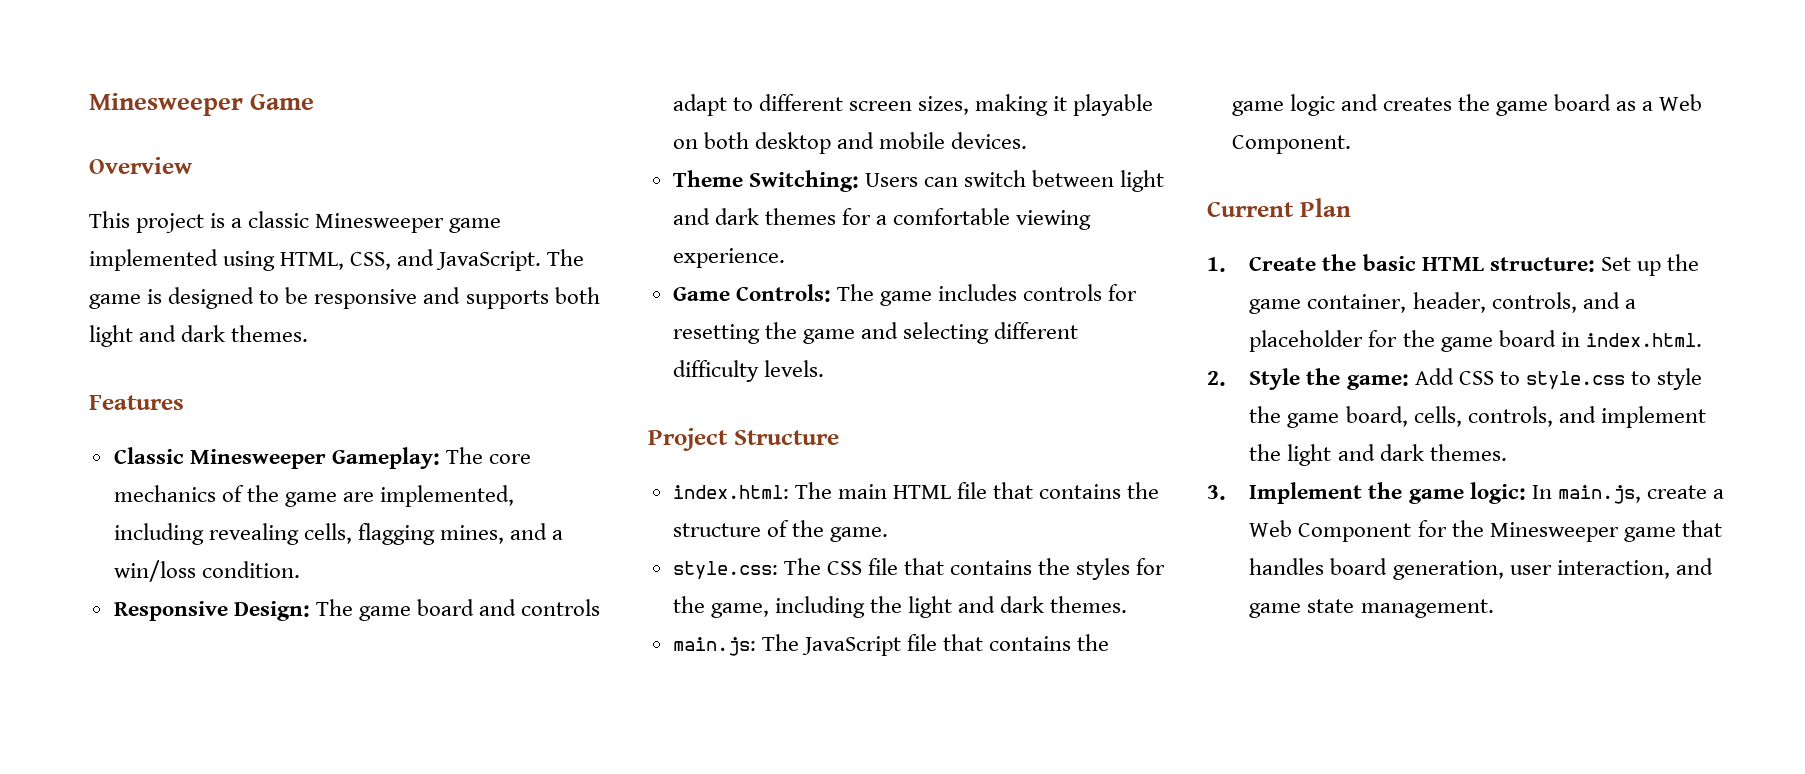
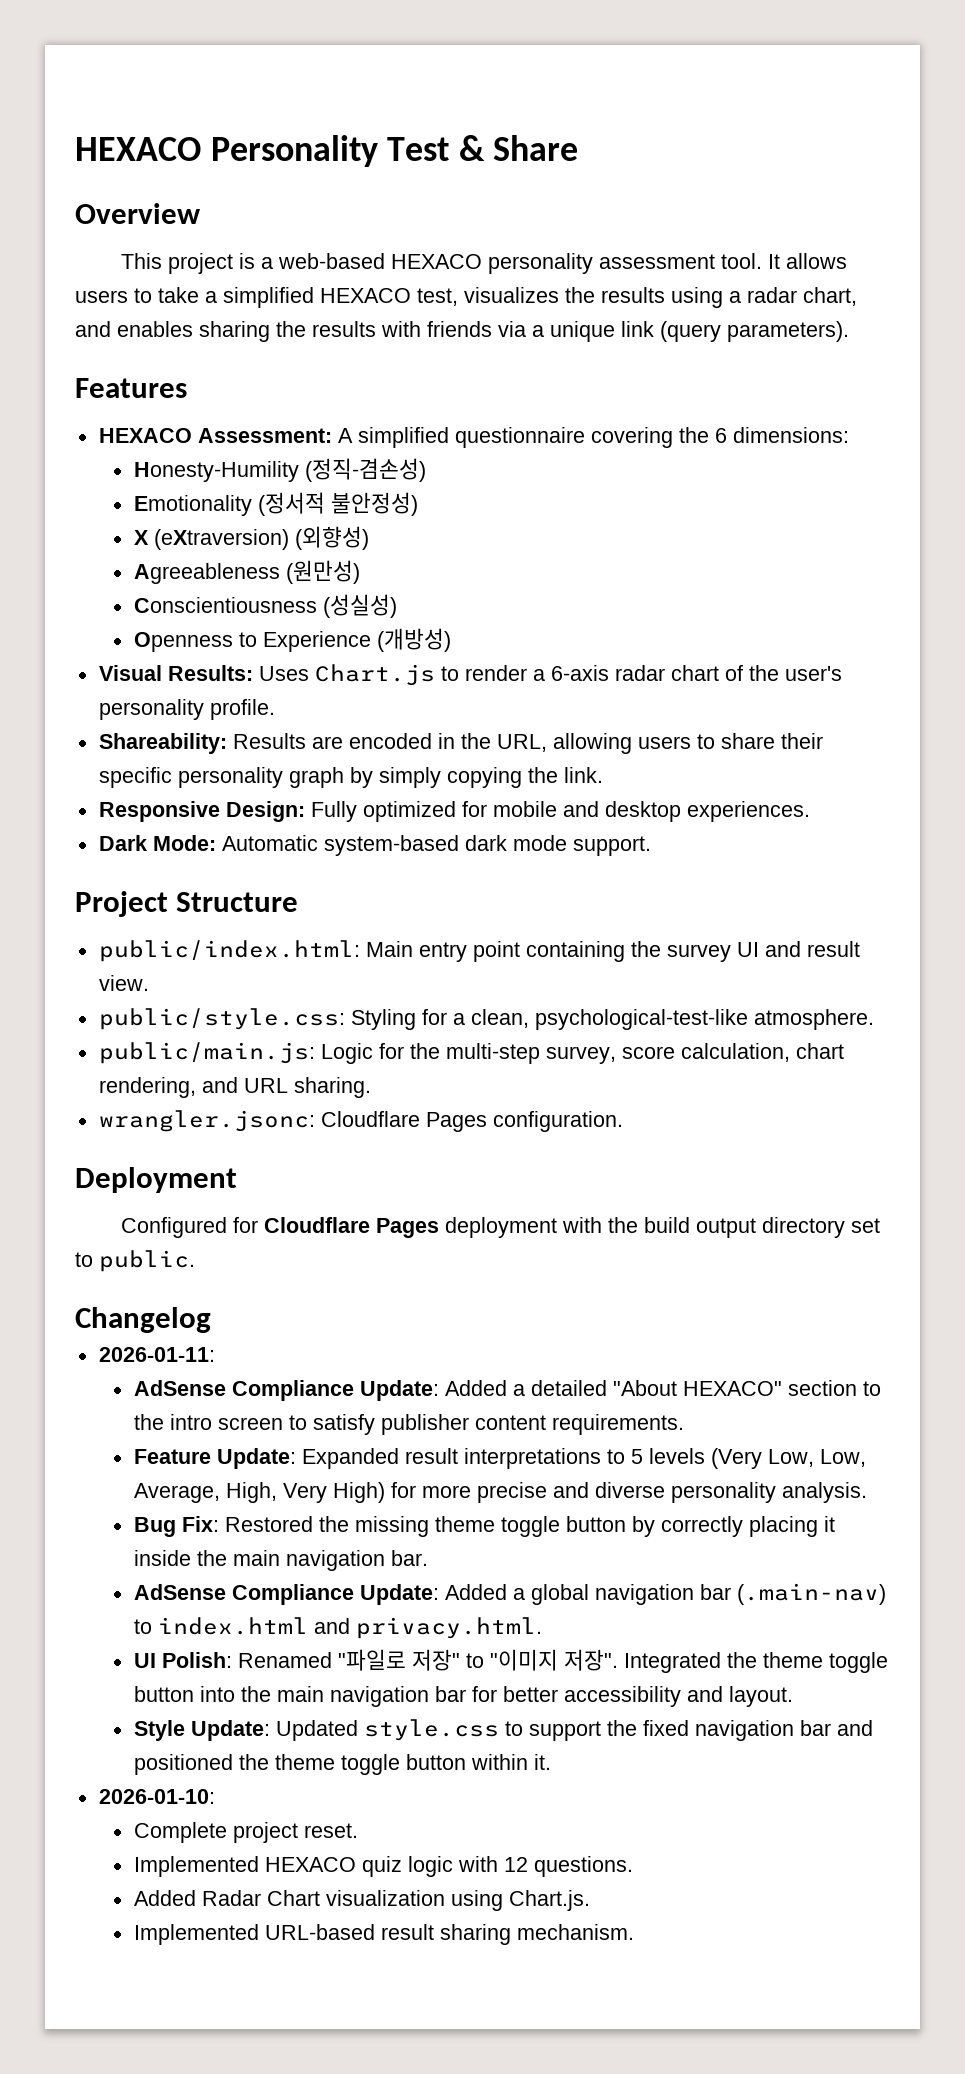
[89,93,315,116] Minesweeper Game -> [75,135,579,167] HEXACO Personality Test & Share
[248,211,502,233] [89,249,585,271] [89,287,600,309] [89,325,309,347] [89,395,184,410] [113,447,532,469] [113,485,515,507] [113,523,564,545] [113,560,300,582] [113,599,601,621] [672,94,1154,116] [672,132,1028,154] [672,170,1165,192] [672,208,1092,230] [672,248,785,268] [672,284,1138,306] [672,322,1079,344] [672,360,824,382] [648,428,839,451] [672,482,1160,499] [672,520,888,542] [672,558,1166,580] [672,596,1128,618] [672,634,1110,656] [1231,94,1703,116] [1231,135,1351,154] [1207,198,1351,217] [1207,254,1699,276] [1249,292,1636,314] [1249,330,1702,352] [1207,368,1703,390] [1249,406,1706,428] [1249,444,1507,466] [1207,482,1724,504] [1249,520,1722,542] [1249,558,1713,580] [1249,599,1494,618] classic Minesweeper game implemented using HTML, CSS, and JavaScript. The game is designed to be responsive and supports both light and dark themes. // Features // Classic Minesweeper Gameplay: The core mechanics of the game are implemented, including revealing cells, flagging mines, and a win/loss condition. // Responsive Design: The game board and controls adapt to different screen sizes, making it playable on both desktop and mobile devices. // Theme Switching: Users can switch between light and dark themes for a comfortable viewing experience. // Game Controls: The game includes controls for resetting the game and selecting different difficulty levels. // Project Structure // index.html: The main HTML file that contains the structure of the game. // style.css: The CSS file that contains the styles for the game, including the light and dark themes. // main.js: The JavaScript file that contains the game logic and creates the game board as a Web Component. // Current Plan // 1. Create the basic HTML structure: Set up the game container, header, controls, and a placeholder for the game board in index.html. // 2. Style the game: Add CSS to style.css to style the game board, cells, controls, and implement the light and dark themes. // 3. Implement the game logic: In main.js, create a Web Component for the Minesweeper game that handles board generation, user interaction, and game state management. -> [278,253,848,274] [75,287,857,308] [75,321,849,342] [75,378,187,398] [98,427,849,448] [133,458,426,482] [133,492,418,516] [133,526,369,550] [133,560,360,584] [133,594,397,618] [133,628,451,652] [98,664,842,686] [98,699,275,720] [98,733,823,754] [98,767,603,788] [98,801,810,822] [98,835,651,856] [75,891,299,917] [98,940,860,962] [98,975,149,991] [98,1008,874,1030] [98,1042,844,1064] [98,1077,371,1098] [98,1110,623,1132] [75,1167,237,1193] [121,1217,881,1238] [75,1250,195,1272] [75,1307,211,1333] [98,1347,215,1362] [133,1380,881,1401] [133,1414,684,1435] [133,1448,866,1469] [133,1482,867,1503] [133,1516,835,1537] [133,1550,428,1571] [133,1583,886,1605] [133,1617,542,1639] [133,1649,888,1673] [133,1686,793,1707] [133,1719,873,1741] [133,1754,551,1775] [98,1789,215,1804] [133,1822,358,1843] [133,1856,633,1877] [133,1890,590,1911] [133,1924,634,1945] web-based HEXACO personality assessment tool. It allows users to take a simplified HEXACO test, visualizes the results using a radar chart, and enables sharing the results with friends via a unique link (query parameters). // Features // HEXACO Assessment: A simplified questionnaire covering the 6 dimensions: // Honesty-Humility (정직-겸손성) // Emotionality (정서적 불안정성) // X (eXtraversion) (외향성) // Agreeableness (원만성) // Conscientiousness (성실성) // Openness to Experience (개방성) // Visual Results: Uses Chart.js to render a 6-axis radar chart of the user's personality profile. // Shareability: Results are encoded in the URL, allowing users to share their specific personality graph by simply copying the link. // Responsive Design: Fully optimized for mobile and desktop experiences. // Dark Mode: Automatic system-based dark mode support. // Project Structure // public/index.html: Main entry point containing the survey UI and result view. // public/style.css: Styling for a clean, psychological-test-like atmosphere. // public/main.js: Logic for the multi-step survey, score calculation, chart rendering, and URL sharing. // wrangler.jsonc: Cloudflare Pages configuration. // Deployment // Configured for Cloudflare Pages deployment with the build output directory set to public. // Changelog // 2026-01-11: // AdSense Compliance Update: Added a detailed "About HEXACO" section to the intro screen to satisfy publisher content requirements. // Feature Update: Expanded result interpretations to 5 levels (Very Low, Low, Average, High, Very High) for more precise and diverse personality analysis. // Bug Fix: Restored the missing theme toggle button by correctly placing it inside the main navigation bar. // AdSense Compliance Update: Added a global navigation bar (.main-nav) to index.html and privacy.html. // UI Polish: Renamed "파일로 저장" to "이미지 저장". Integrated the theme toggle button into the main navigation bar for better accessibility and layout. // Style Update: Updated style.css to support the fixed navigation bar and positioned the theme toggle button within it. // 2026-01-10: // Complete project reset. // Implemented HEXACO quiz logic with 12 questions. // Added Radar Chart visualization using Chart.js. // Implemented URL-based result sharing mechanism.

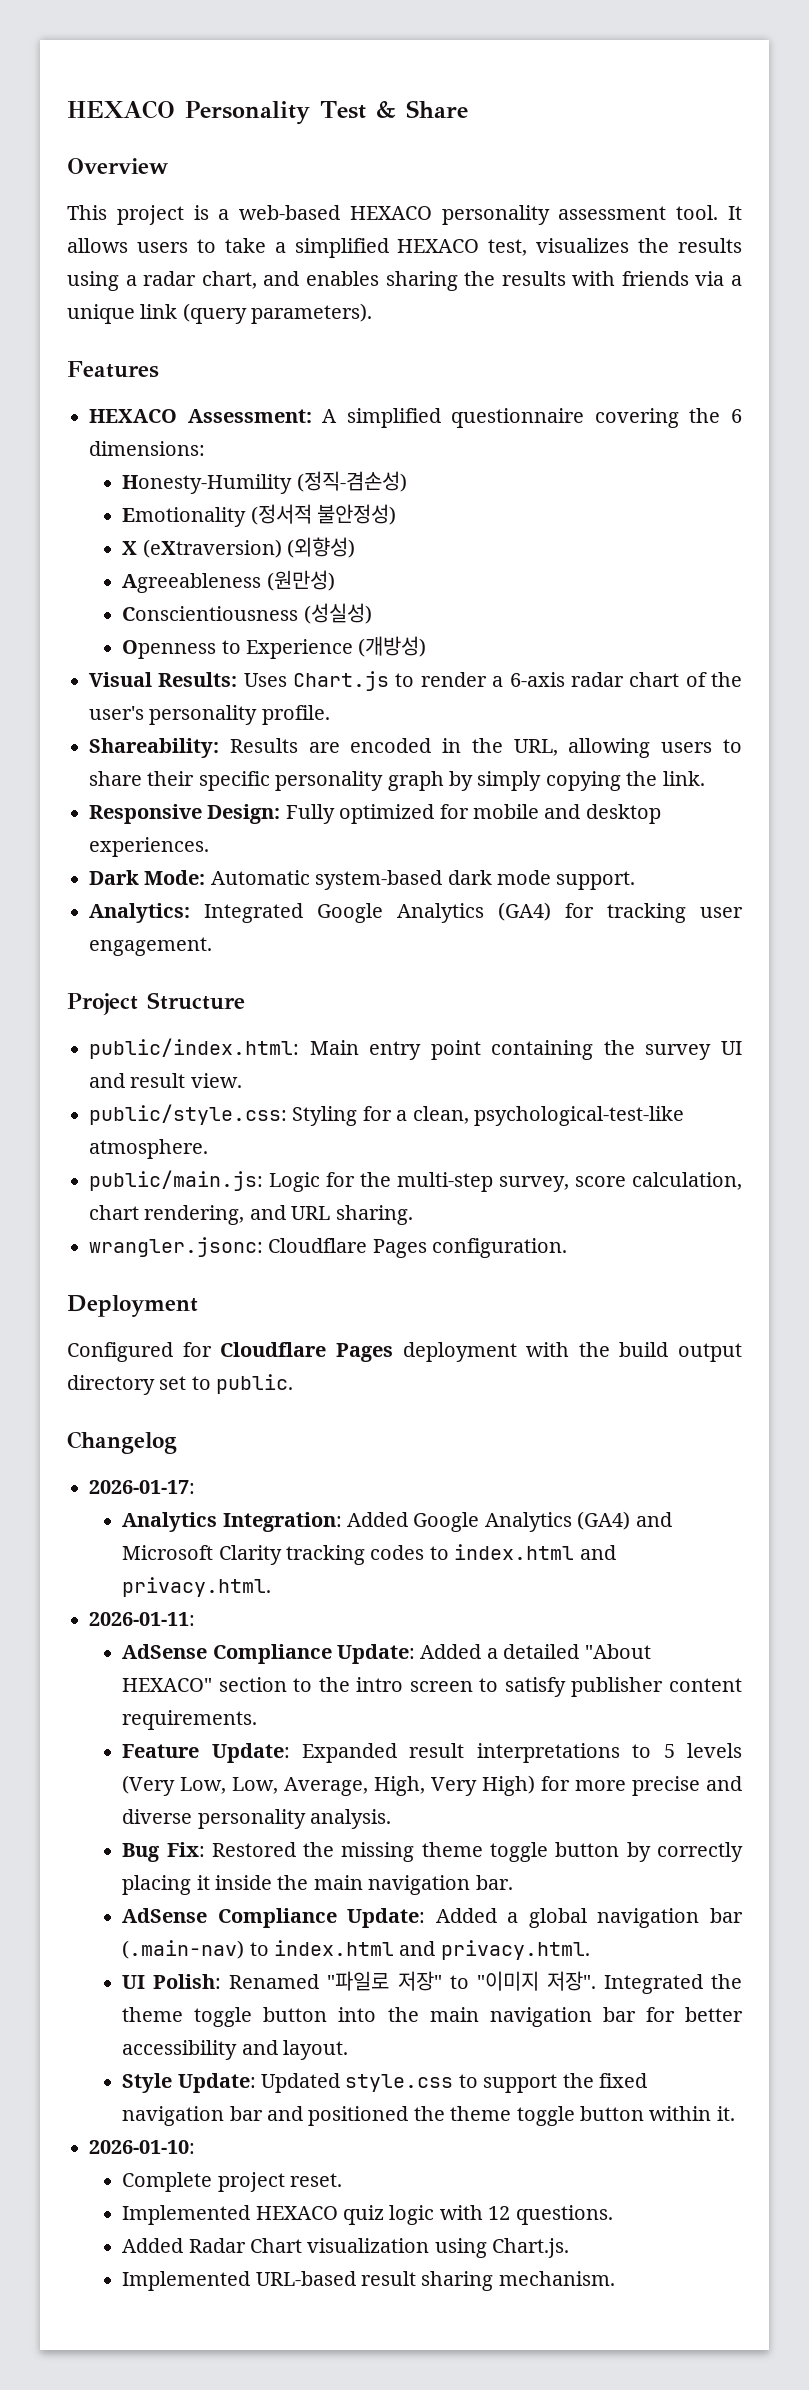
(651, 846) none -> [89,902,743,923] [89,937,212,956] // Analytics: Integrated Google Analytics (GA4) for tracking user engagement.
(211, 1320) none -> [89,1480,195,1494] [122,1511,672,1532] [122,1544,616,1565] [122,1577,272,1597] // 2026-01-17: // Analytics Integration: Added Google Analytics (GA4) and Microsoft Clarity tracking codes to index.html and privacy.html.

